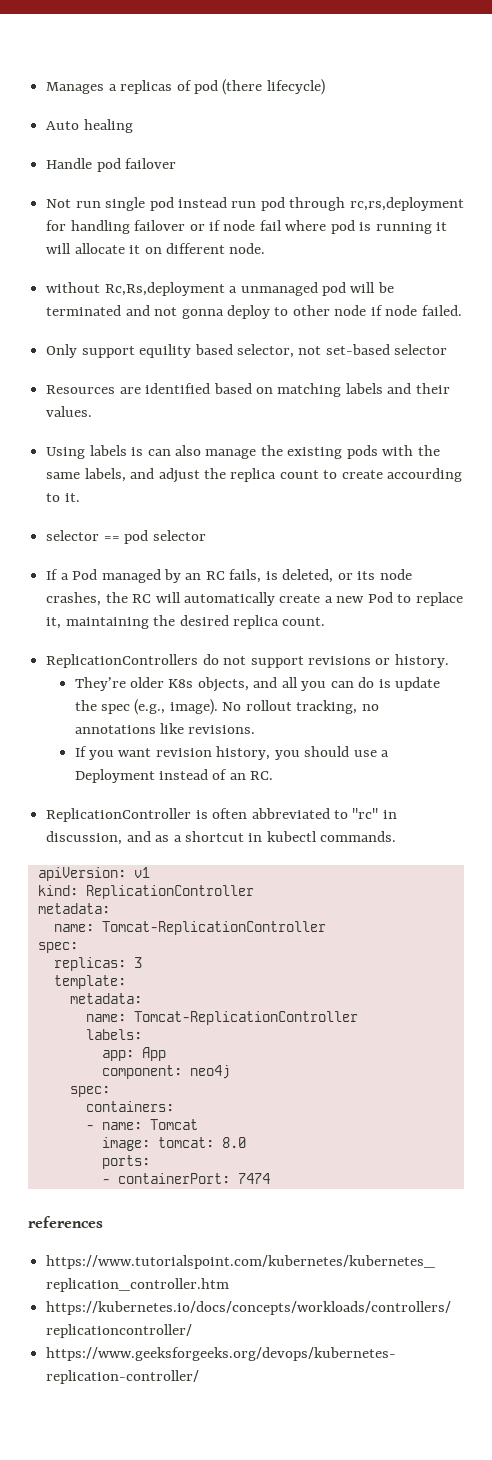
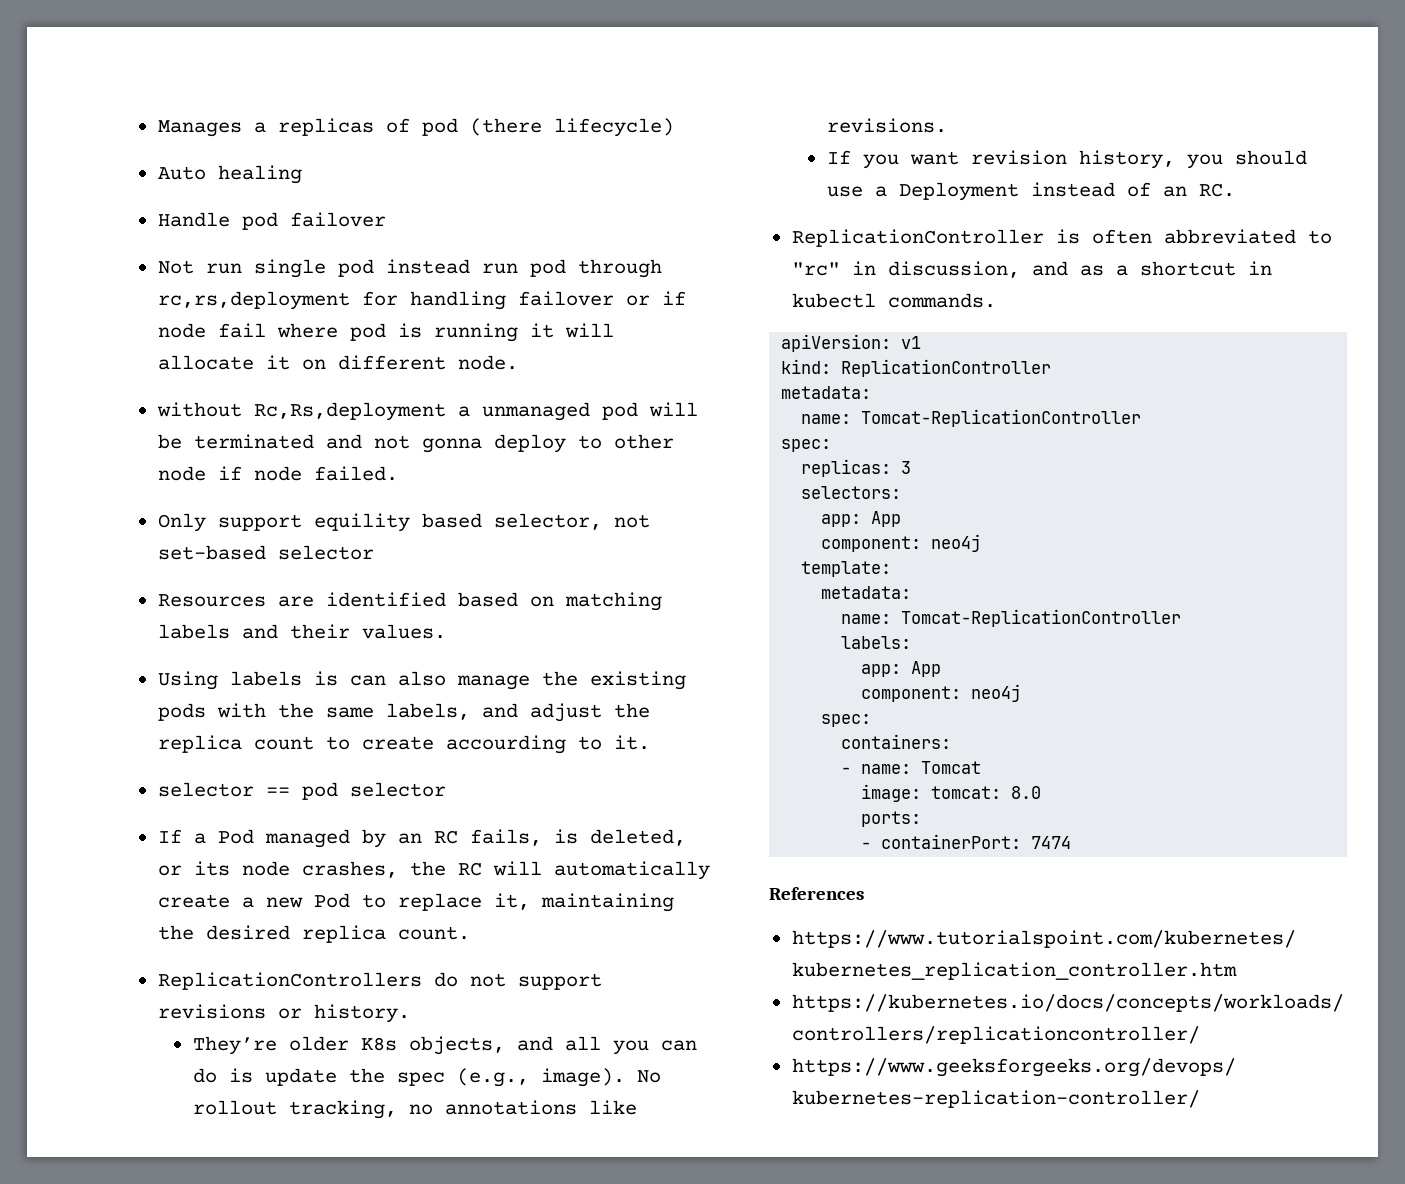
(142, 962) none -> [801,486,902,499] [821,511,902,527] [821,534,982,552] // selectors: // app: App // component: neo4j
[28,1216,103,1228] references -> [769,887,864,900] References

